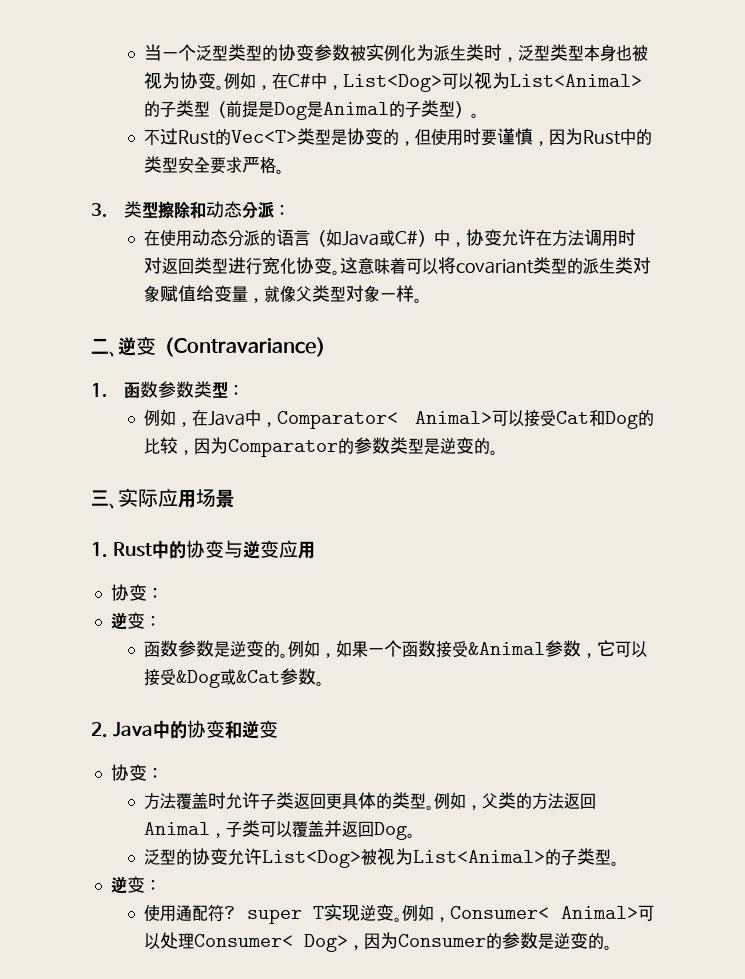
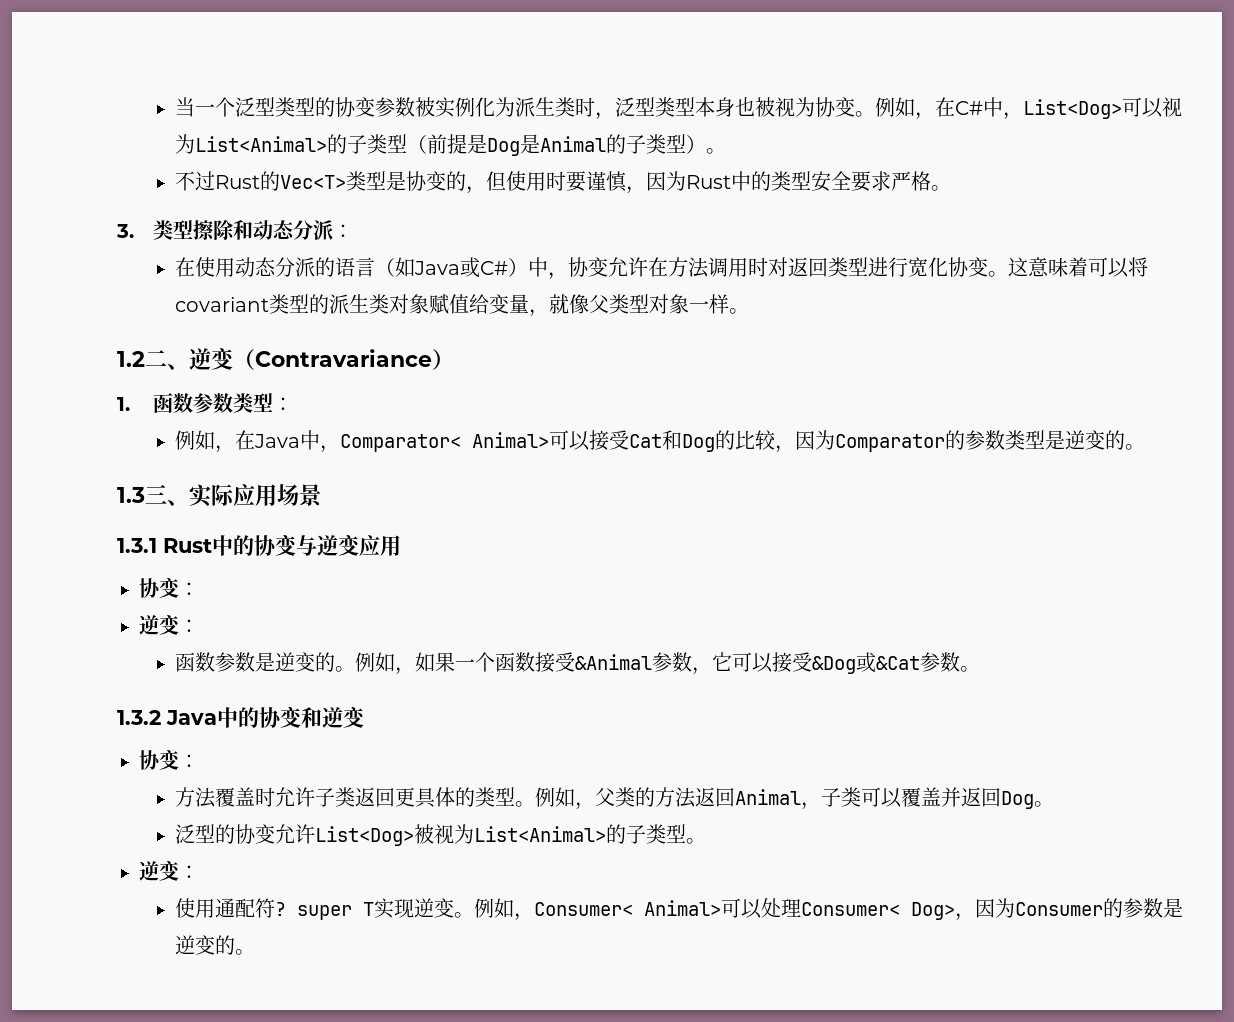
(423, 300) none -> [117,351,145,367] 1.2
(499, 452) none -> [117,487,145,503] 1.3
[91,542,108,558] 1. -> [117,538,157,553] 1.3.1
[91,722,108,738] 2. -> [117,710,161,725] 1.3.2

